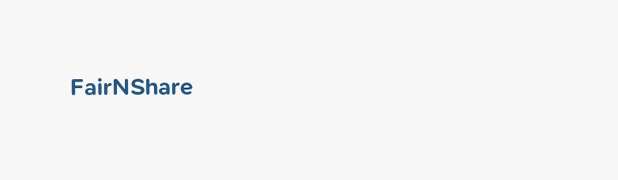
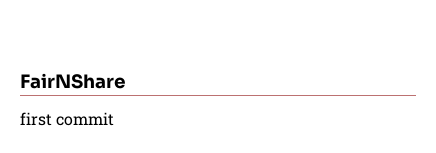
(194, 87) none -> [20,112,115,126] // first commit

